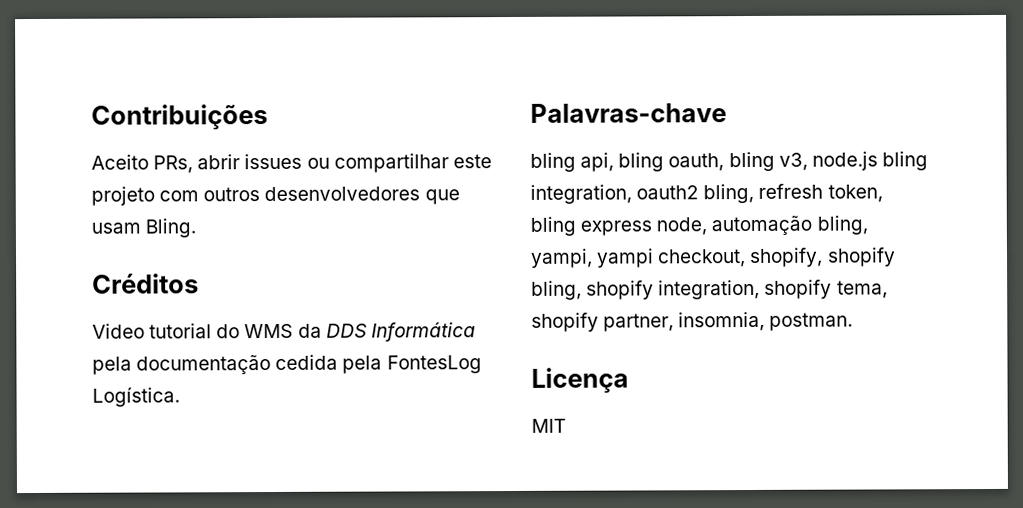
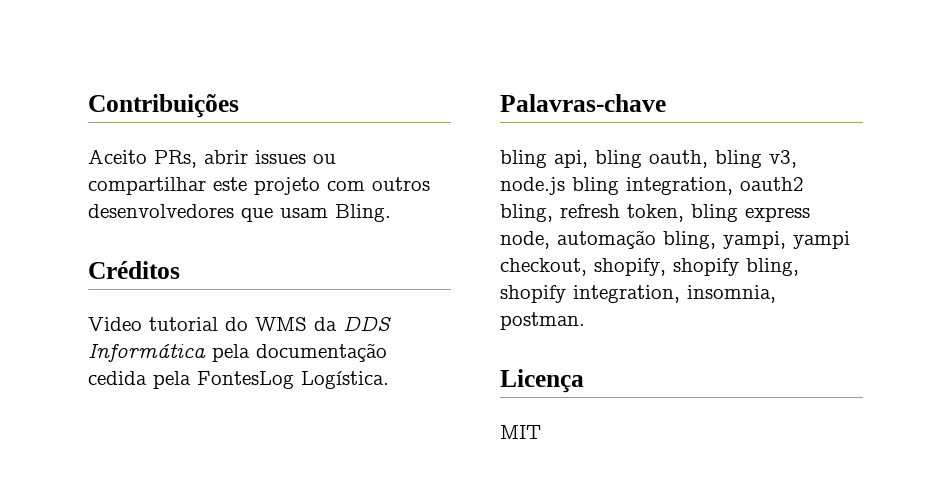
[764,279,888,299] [531,312,675,332] shopify tema, shopify partner, -> (680, 294) none

